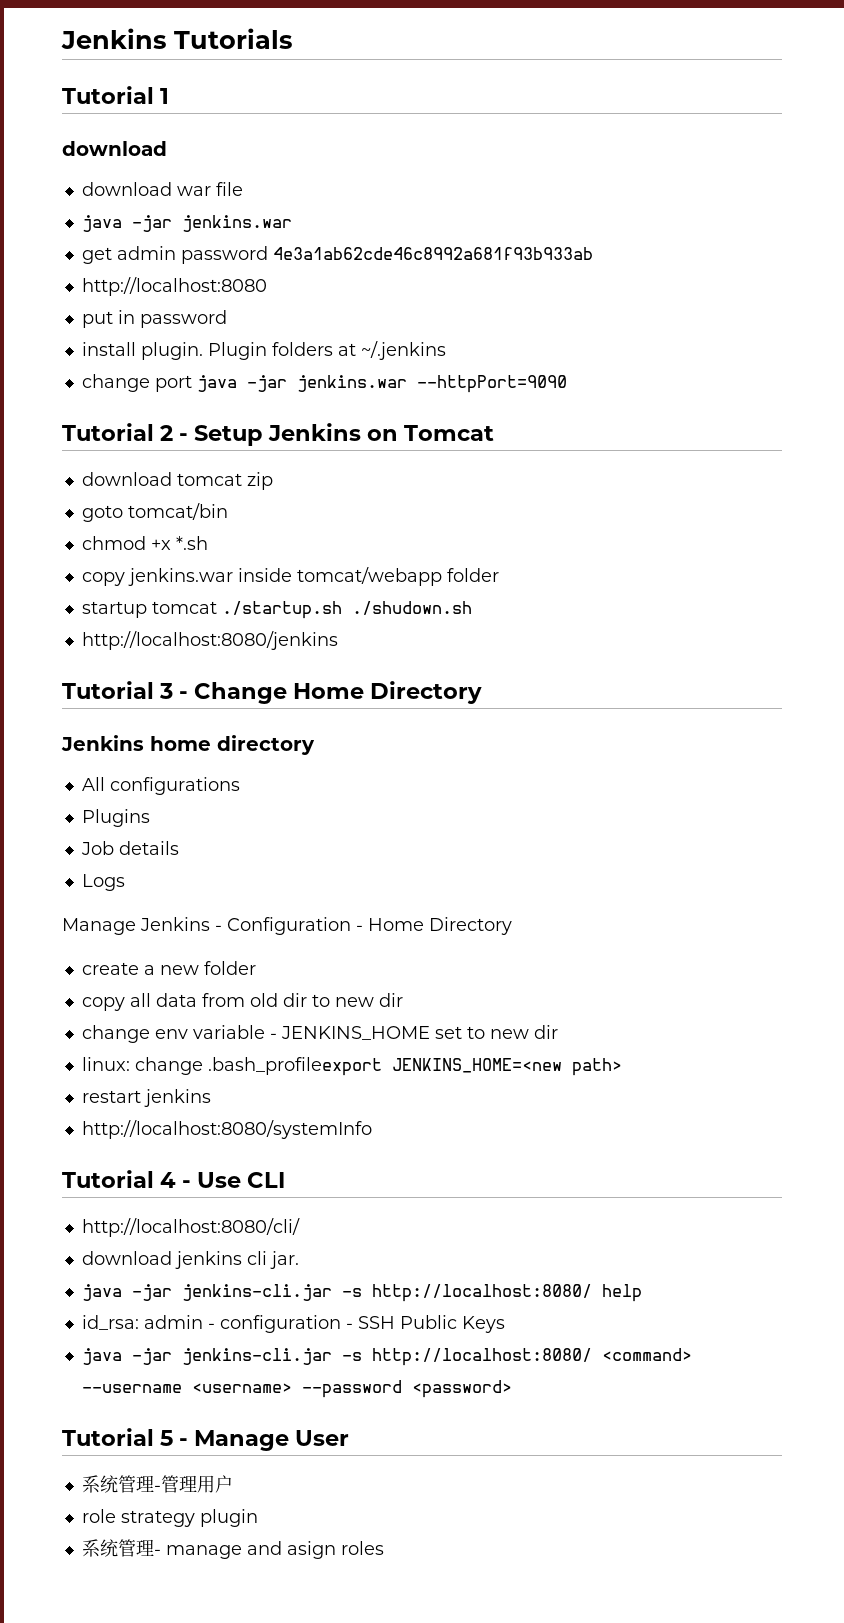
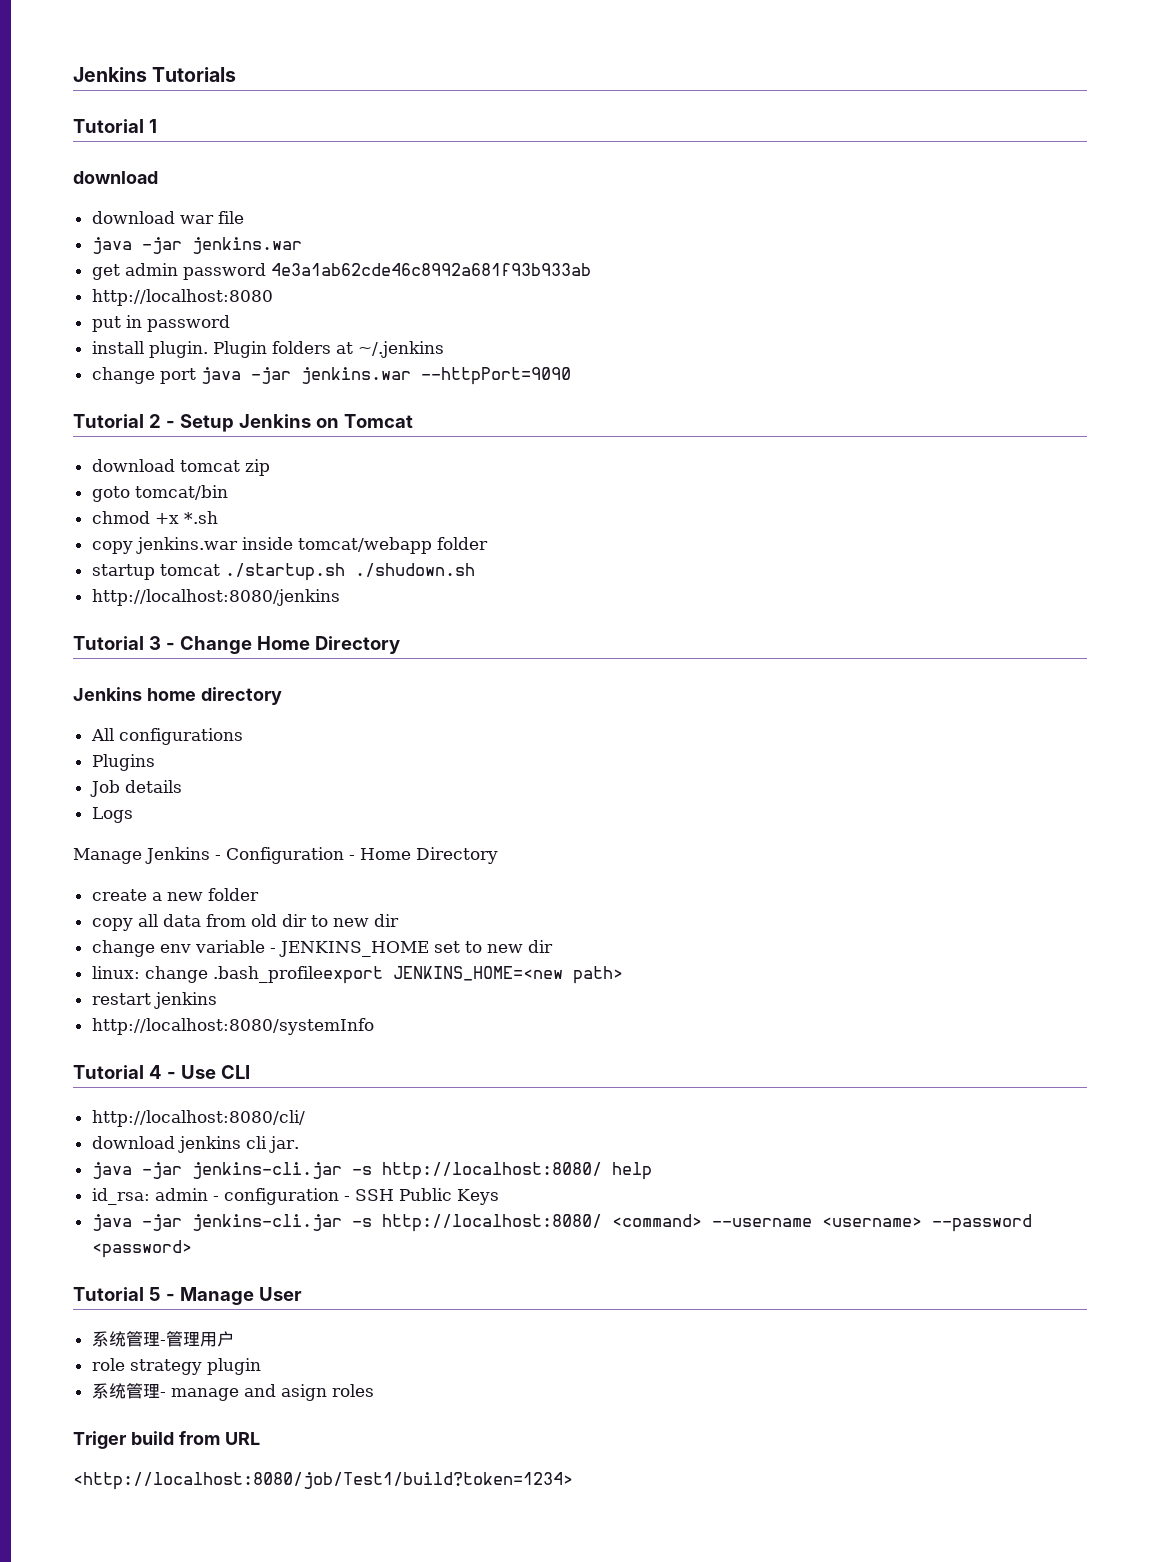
(384, 1548) none -> [73,1431,260,1449] [73,1472,573,1490] // Triger build from URL // <http://localhost:8080/job/Test1/build?token=1234>

